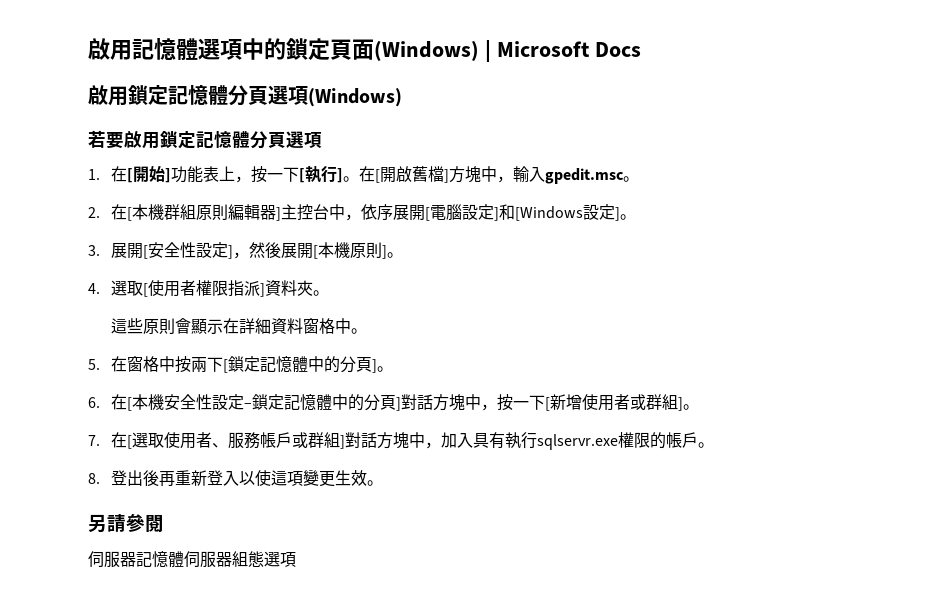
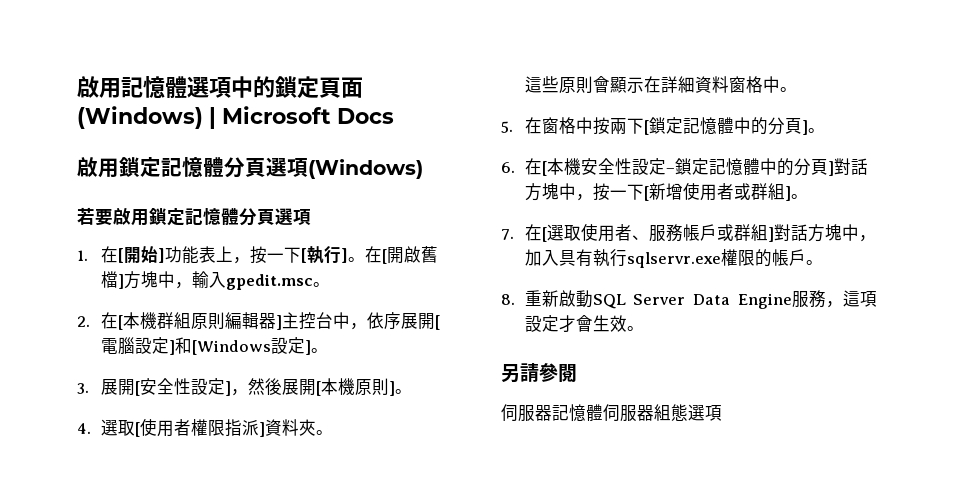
[110,469,335,487] 登出後再重新登入以使這項變更 -> [524,290,877,309] [524,315,593,332] 重新啟動SQL Server Data Engine服務，這項設定才會

